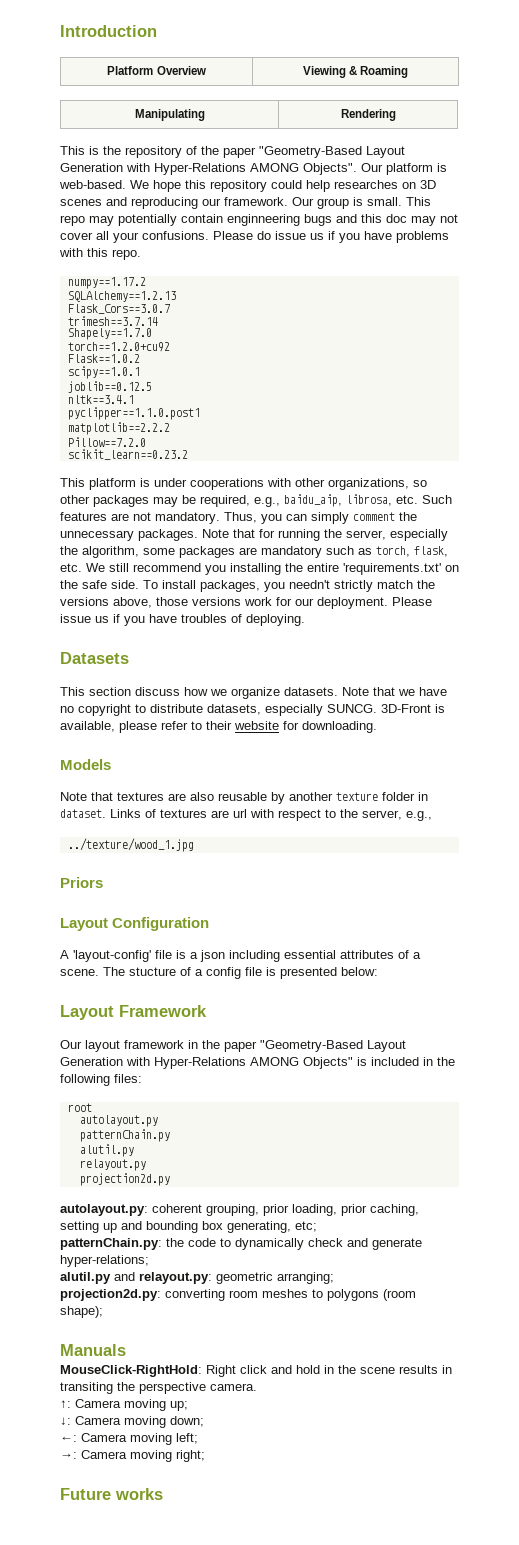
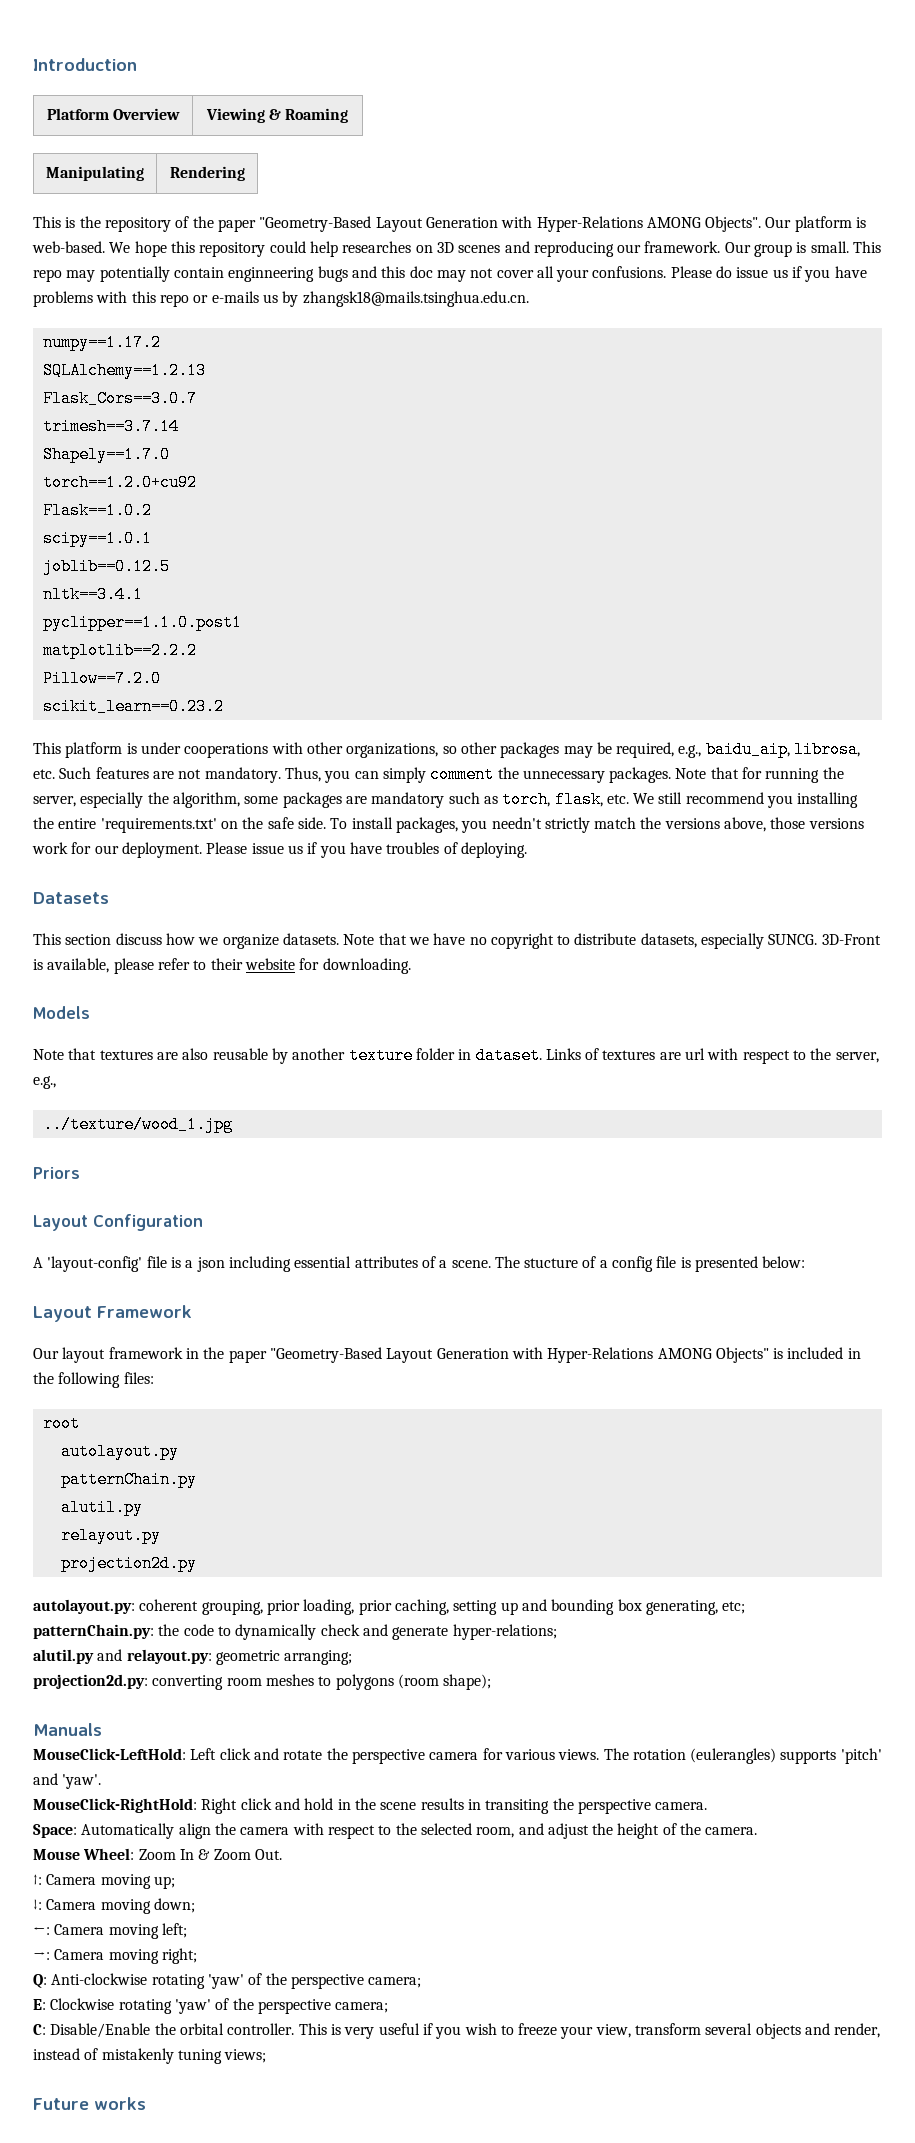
[112,249,141,260] repo. -> [159,291,529,307] repo or e-mails us by zhangsk18@mails.tsinghua.edu.cn.
(126, 1350) none -> [33,1748,882,1764] [33,1773,102,1789] // MouseClick-LeftHold: Left click and rotate the perspective camera for various views. The rotation (eulerangles) supports 'pitch' and 'yaw'.
(257, 1387) none -> [33,1823,758,1839] [33,1848,282,1860] // Space: Automatically align the camera with respect to the selected room, and adjust the height of the camera. // Mouse Wheel: Zoom In & Zoom Out.
(205, 1456) none -> [33,1973,422,1989] [33,1998,389,2014] [33,2023,881,2039] [33,2048,267,2064] // Q: Anti-clockwise rotating 'yaw' of the perspective camera; // E: Clockwise rotating 'yaw' of the perspective camera; // C: Disable/Enable the orbital controller. This is very useful if you wish to freeze your view, transform several objects and render, instead of mistakenly tuning views;

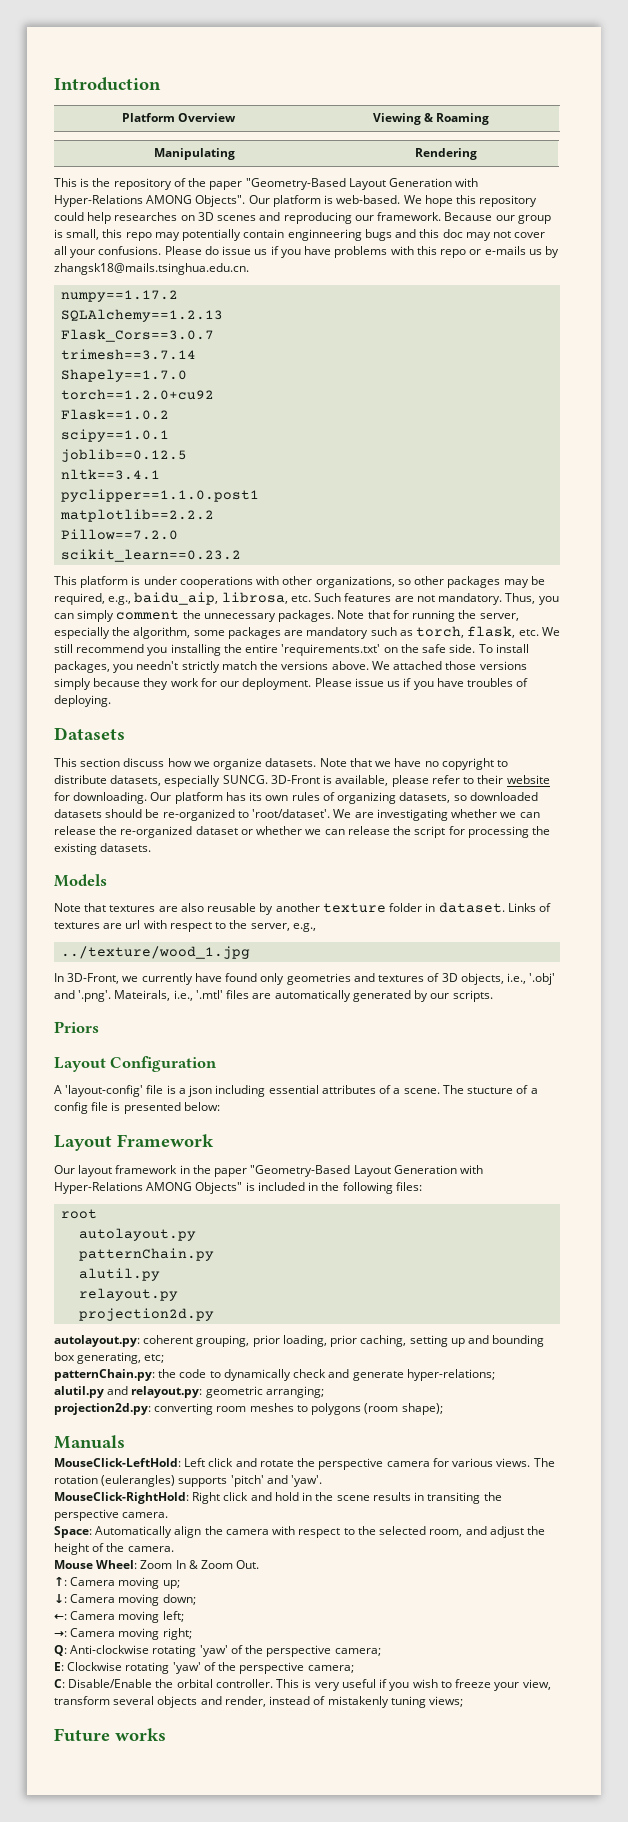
[724,241,882,257] Our group is small. This -> [444,212,551,224] [54,229,123,240] Because our group is small, this
[724,817,864,832] above, those versions -> [331,661,527,670] [54,678,169,690] above. We attached those versions simply because they
(411, 966) none -> [150,792,538,804] [54,809,540,821] [54,826,551,838] [54,843,152,855] Our platform has its own rules of organizing datasets, so downloaded datasets should be re-organized to 'root/dataset'. We are investigating whether we can release the re-organized dataset or whether we can release the script for processing the existing datasets.
(233, 1124) none -> [54,973,556,985] [54,990,493,1002] // In 3D-Front, we currently have found only geometries and textures of 3D objects, i.e., '.obj' and '.png'. Mateirals, i.e., '.mtl' files are automatically generated by our scripts.

